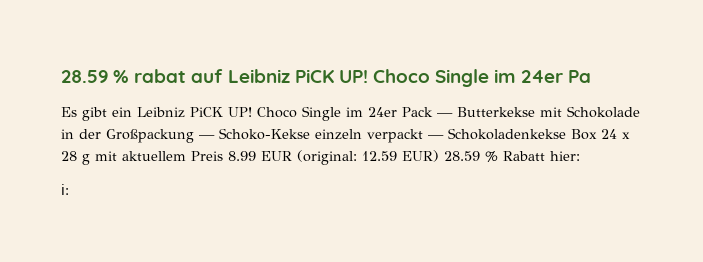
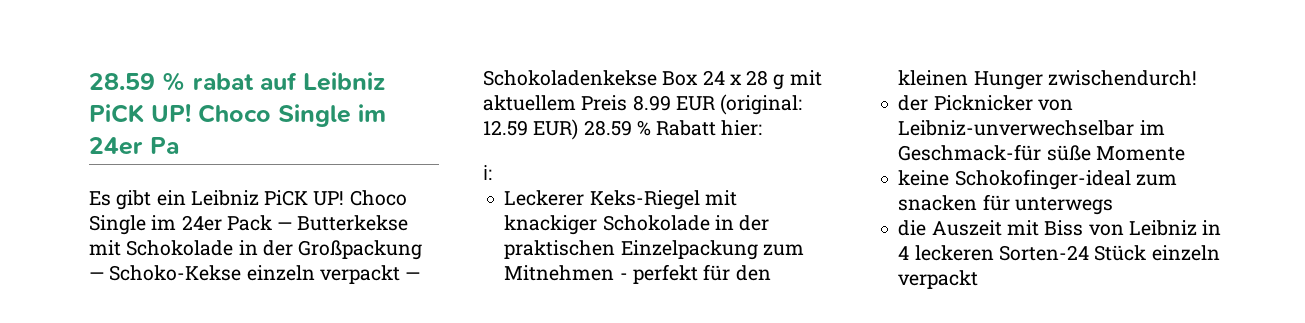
(69, 189) none -> [504,190,737,210] [504,215,770,235] [504,240,804,260] [504,264,771,284] [898,70,1197,90] [898,95,1073,111] [898,120,1165,136] [898,144,1185,161] [898,169,1177,190] [898,194,1113,215] [898,220,1222,236] [898,245,1220,261] [898,270,979,289] // Leckerer Keks-Riegel mit knackiger Schokolade in der praktischen Einzelpackung zum Mitnehmen - perfekt für den kleinen Hunger zwischendurch! // der Picknicker von Leibniz-unverwechselbar im Geschmack-für süße Momente // keine Schokofinger-ideal zum snacken für unterwegs // die Auszeit mit Biss von Leibniz in 4 leckeren Sorten-24 Stück einzeln verpackt

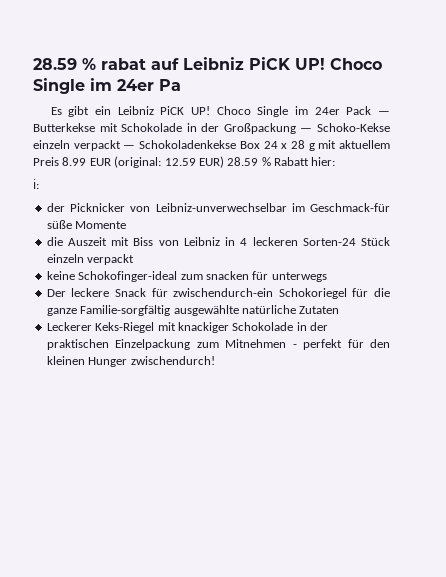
(492, 172) none -> [46,203,390,212] [46,220,127,229] [46,237,390,246] [46,254,135,265] [46,271,327,282] [46,288,390,299] [46,305,340,316] // der Picknicker von Leibniz-unverwechselbar im Geschmack-für süße Momente // die Auszeit mit Biss von Leibniz in 4 leckeren Sorten-24 Stück einzeln verpackt // keine Schokofinger-ideal zum snacken für unterwegs // Der leckere Snack für zwischendurch-ein Schokoriegel für die ganze Familie-sorgfältig ausgewählte natürliche Zutaten
[898,95,1073,111] [898,120,1165,136] [898,144,1185,161] [898,169,1177,190] [898,194,1113,215] [898,220,1222,236] [898,245,1220,261] [898,270,979,289] // der Picknicker von Leibniz-unverwechselbar im Geschmack-für süße Momente // keine Schokofinger-ideal zum snacken für unterwegs // die Auszeit mit Biss von Leibniz in 4 leckeren Sorten-24 Stück einzeln verpackt -> (215, 360) none

